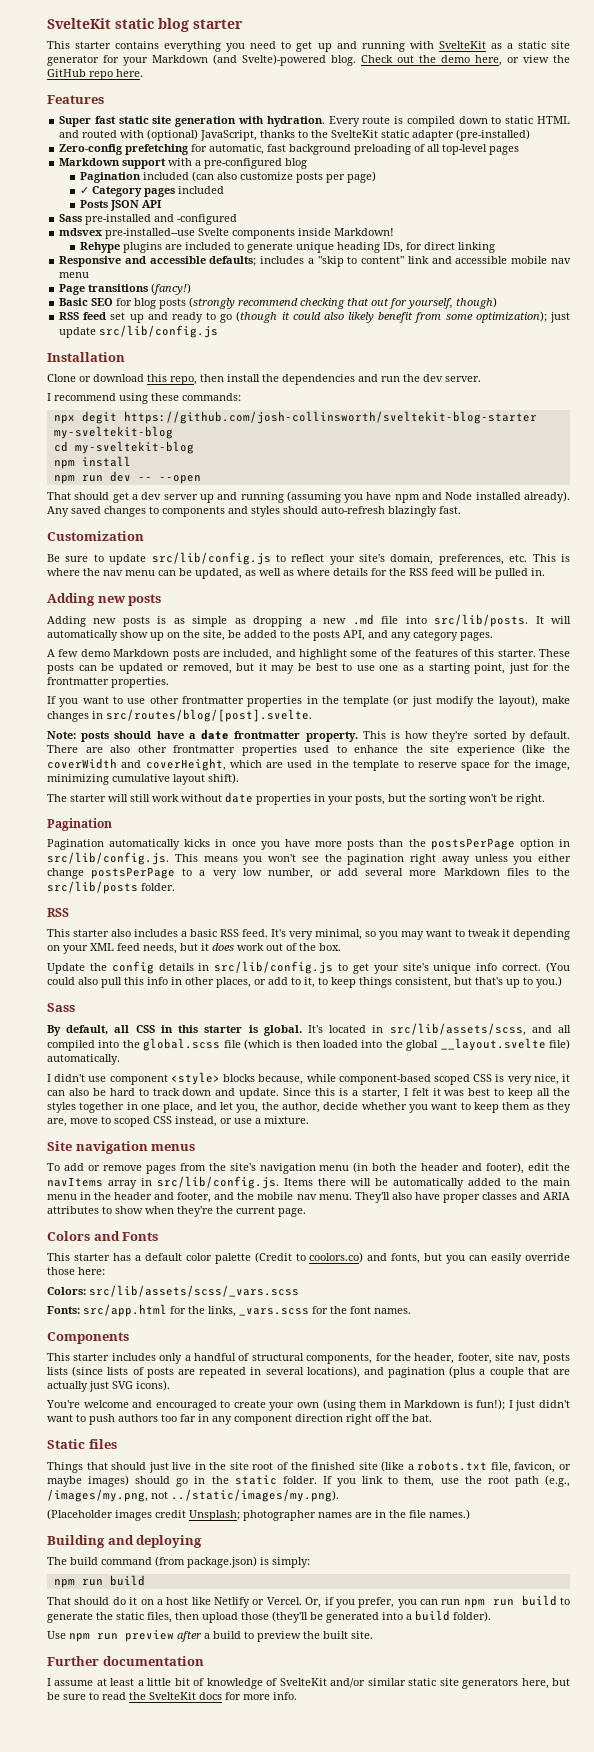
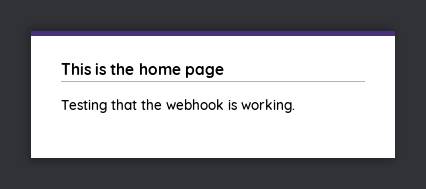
[47,18,243,32] [47,41,570,52] [47,54,570,66] [47,69,143,80] [47,95,104,104] [59,116,570,127] [59,129,531,141] [59,144,520,155] [59,158,308,169] [79,171,376,183] [79,186,224,197] [79,200,162,211] [59,214,238,225] [59,228,395,239] [79,242,495,253] [59,256,571,267] [59,272,90,278] [59,283,192,295] [59,297,498,309] [59,311,570,323] [59,325,219,338] [47,352,125,362] [47,374,481,385] [47,393,241,404] [53,411,537,424] [53,426,173,439] [53,441,194,454] [53,456,131,469] [53,471,201,484] [47,491,570,503] [47,506,461,517] [47,531,144,541] [47,552,570,565] [47,568,545,579] [47,593,162,606] [47,614,571,627] [47,630,493,641] [47,649,570,660] [47,663,571,674] [47,677,169,688] [47,695,570,707] [47,709,312,722] [47,729,570,742] [47,744,570,756] [47,758,570,771] [47,773,239,785] [47,792,545,805] [47,818,112,831] [47,838,570,850] [47,852,571,865] [47,867,571,879] [47,881,175,894] [47,908,69,917] [47,929,570,940] [47,943,341,954] [47,961,571,974] [47,976,562,988] [47,1003,75,1012] [47,1023,571,1036] [47,1038,570,1051] [47,1054,120,1065] [47,1072,570,1085] [47,1088,571,1099] [47,1102,571,1113] [47,1116,309,1127] [47,1141,196,1154] [47,1162,570,1174] [47,1176,570,1189] [47,1192,570,1203] [47,1206,306,1217] [47,1231,159,1241] [47,1252,570,1264] [47,1267,105,1275] [47,1285,299,1297] [47,1304,411,1317] [47,1332,129,1344] [47,1353,570,1364] [47,1366,570,1378] [47,1380,170,1392] [46,1399,570,1411] [47,1414,432,1425] [47,1439,117,1449] [47,1460,571,1473] [47,1475,571,1487] [47,1489,339,1502] [47,1509,470,1521] [47,1535,203,1548] [47,1556,310,1568] [53,1575,145,1588] [47,1595,570,1608] [47,1610,491,1623] [47,1630,373,1642] [47,1656,204,1666] [47,1678,571,1689] [47,1692,297,1700] SvelteKit static blog starter // This starter contains everything you need to get up and running with SvelteKit as a static site generator for your Markdown (and Svelte)-powered blog. Check out the demo here, or view the GitHub repo here. // Features // Super fast static site generation with hydration. Every route is compiled down to static HTML and routed with (optional) JavaScript, thanks to the SvelteKit static adapter (pre-installed) // Zero-config prefetching for automatic, fast background preloading of all top-level pages // Markdown support with a pre-configured blog // Pagination included (can also customize posts per page) // ✓ Category pages included // Posts JSON API // Sass pre-installed and -configured // mdsvex pre-installed--use Svelte components inside Markdown! // Rehype plugins are included to generate unique heading IDs, for direct linking // Responsive and accessible defaults; includes a "skip to content" link and accessible mobile nav menu // Page transitions (fancy!) // Basic SEO for blog posts (strongly recommend checking that out for yourself, though) // RSS feed set up and ready to go (though it could also likely benefit from some optimization); just update src/lib/config.js // Installation // Clone or download this repo, then install the dependencies and run the dev server. // I recommend using these commands: // npx degit https://github.com/josh-collinsworth/sveltekit-blog-starter my-sveltekit-blog // cd my-sveltekit-blog // npm install // npm run dev -- --open // That should get a dev server up and running (assuming you have npm and Node installed already). Any saved changes to components and styles should auto-refresh blazingly fast. // Customization // Be sure to update src/lib/config.js to reflect your site's domain, preferences, etc. This is where the nav menu can be updated, as well as where details for the RSS feed will be pulled in. // Adding new posts // Adding new posts is as simple as dropping a new .md file into src/lib/posts. It will automatically show up on the site, be added to the posts API, and any category pages. // A few demo Markdown posts are included, and highlight some of the features of this starter. These posts can be updated or removed, but it may be best to use one as a starting point, just for the frontmatter properties. // If you want to use other frontmatter properties in the template (or just modify the layout), make changes in src/routes/blog/[post].svelte. // Note: posts should have a date frontmatter property. This is how they're sorted by default. There are also other frontmatter properties used to enhance the site experience (like the coverWidth and coverHeight, which are used in the template to reserve space for the image, minimizing cumulative layout shift). // The starter will still work without date properties in your posts, but the sorting won't be right. // Pagination // Pagination automatically kicks in once you have more posts than the postsPerPage option in src/lib/config.js. This means you won't see the pagination right away unless you either change postsPerPage to a very low number, or add several more Markdown files to the src/lib/posts folder. // RSS // This starter also includes a basic RSS feed. It's very minimal, so you may want to tweak it depending on your XML feed needs, but it does work out of the box. // Update the config details in src/lib/config.js to get your site's unique info correct. (You could also pull this info in other places, or add to it, to keep things consistent, but that's up to you.) // Sass // By default, all CSS in this starter is global. It's located in src/lib/assets/scss, and all compiled into the global.scss file (which is then loaded into the global __layout.svelte file) automatically. // I didn't use component <style> blocks because, while component-based scoped CSS is very nice, it can also be hard to track down and update. Since this is a starter, I felt it was best to keep all the styles together in one place, and let you, the author, decide whether you want to keep them as they are, move to scoped CSS instead, or use a mixture. // Site navigation menus // To add or remove pages from the site's navigation menu (in both the header and footer), edit the navItems array in src/lib/config.js. Items there will be automatically added to the main menu in the header and footer, and the mobile nav menu. They'll also have proper classes and ARIA attributes to show when they're the current page. // Colors and Fonts // This starter has a default color palette (Credit to coolors.co) and fonts, but you can easily override those here: // Colors: src/lib/assets/scss/_vars.scss // Fonts: src/app.html for the links, _vars.scss for the font names. // Components // This starter includes only a handful of structural components, for the header, footer, site nav, posts lists (since lists of posts are repeated in several locations), and pagination (plus a couple that are actually just SVG icons). // You're welcome and encouraged to create your own (using them in Markdown is fun!); I just didn't want to push authors too far in any component direction right off the bat. // Static files // Things that should just live in the site root of the finished site (like a robots.txt file, favicon, or maybe images) should go in the static folder. If you link to them, use the root path (e.g., /images/my.png, not ../static/images/my.png). // (Placeholder images credit Unsplash; photographer names are in the file names.) // Building and deploying // The build command (from package.json) is simply: // npm run build // That should do it on a host like Netlify or Vercel. Or, if you prefer, you can run npm run build to generate the static files, then upload those (they'll be generated into a build folder). // Use npm run preview after a build to preview the built site. // Further documentation // I assume at least a little bit of knowledge of SvelteKit and/or similar static site generators here, but be sure to read the SvelteKit docs for more info. -> [61,63,224,78] [61,99,295,113] This is the home page // Testing that the webhook is working.

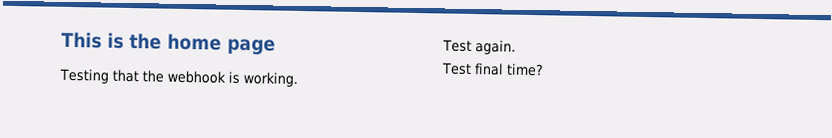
(295, 106) none -> [442,39,516,55] [441,62,544,77] // Test again. // Test final time?

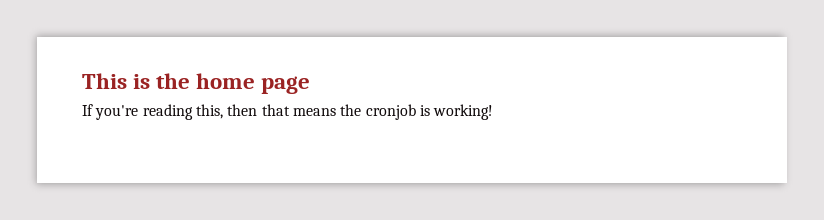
[59,68,298,87] [442,39,516,55] [441,62,544,77] Testing that the webhook is working. // Test again. // Test final time? -> [82,104,494,120] If you're reading this, then that means the cronjob is working!

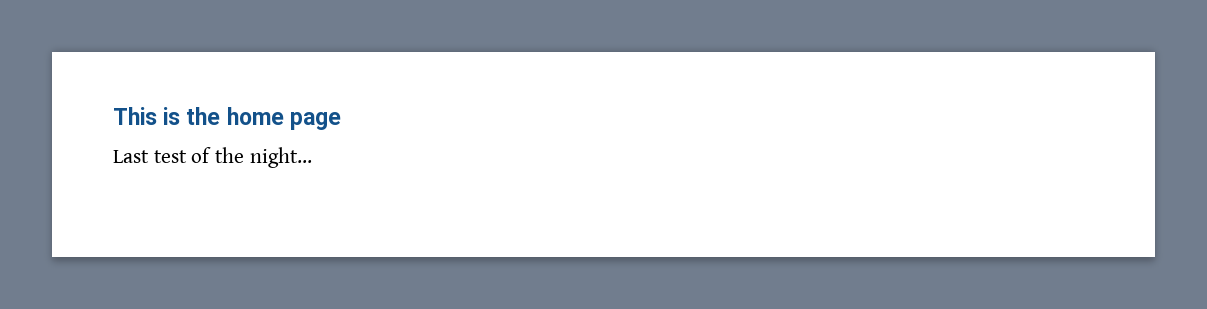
[82,104,494,120] If you're reading this, then that means the cronjob is working! -> [113,147,312,168] Last test of the night...

